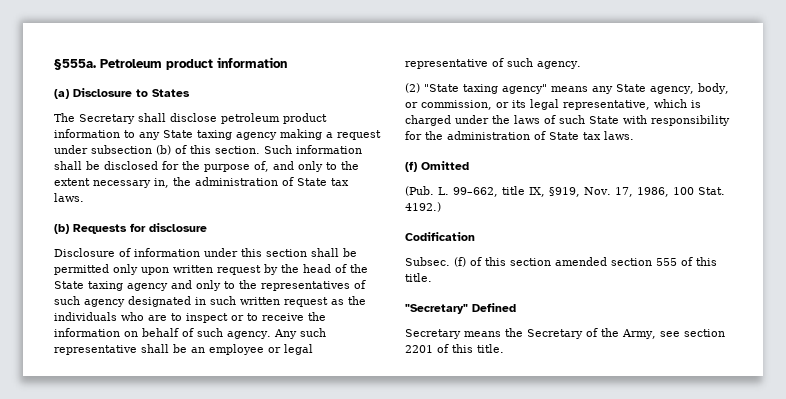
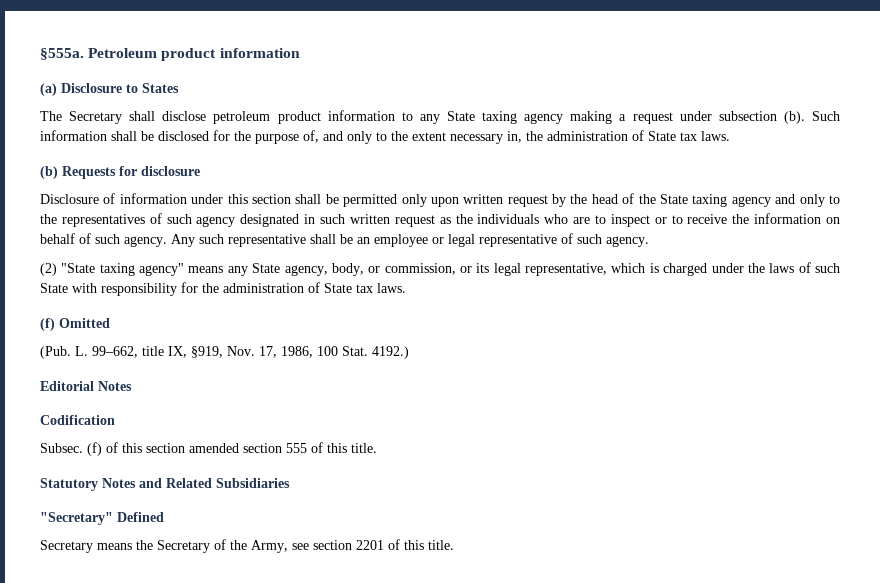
[156,145,260,155] (b) of this section. -> [783,111,805,124] (b).
(441, 207) none -> [40,381,132,391] // Editorial Notes
(432, 277) none -> [40,478,290,491] // Statutory Notes and Related Subsidiaries

